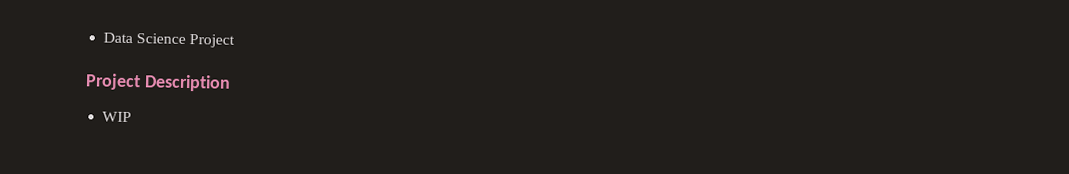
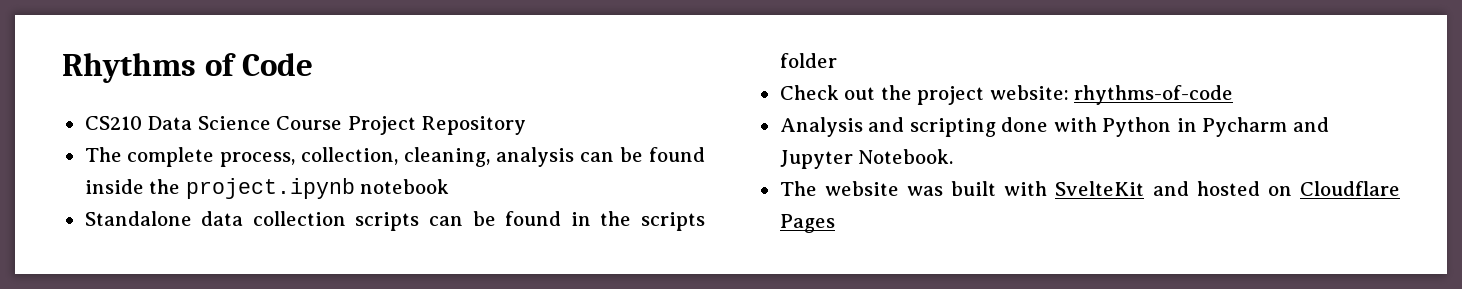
(103, 38) none -> [62,53,313,83] [84,116,142,130] Rhythms of Code // CS210
[189,34,236,48] [85,73,231,92] [102,111,133,123] Project // Project Description // WIP -> [276,116,527,135] [84,147,705,167] [84,178,450,199] [84,211,706,231] [779,53,837,68] [779,85,1234,105] [779,117,1329,137] [779,149,954,169] [779,181,1400,196] [779,214,835,233] Course Project Repository // The complete process, collection, cleaning, analysis can be found inside the project.ipynb notebook // Standalone data collection scripts can be found in the scripts folder // Check out the project website: rhythms-of-code // Analysis and scripting done with Python in Pycharm and Jupyter Notebook. // The website was built with SvelteKit and hosted on Cloudflare Pages

